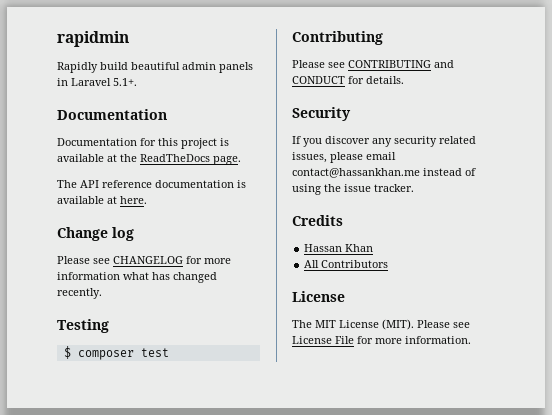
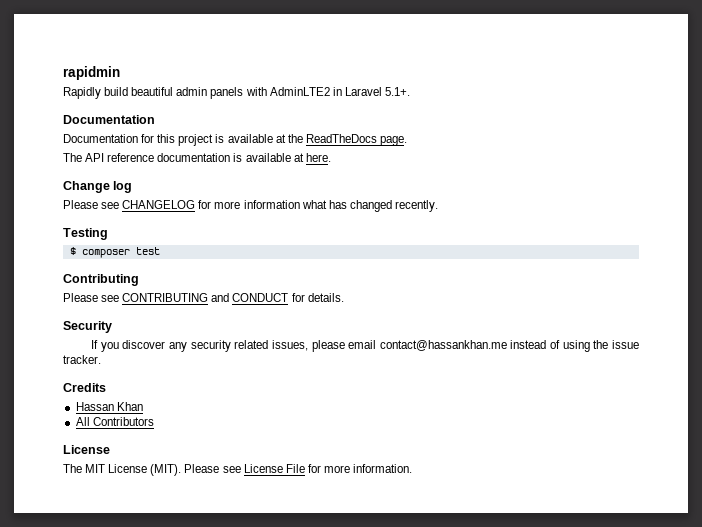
(253, 67) none -> [245,87,330,96] with AdminLTE2

